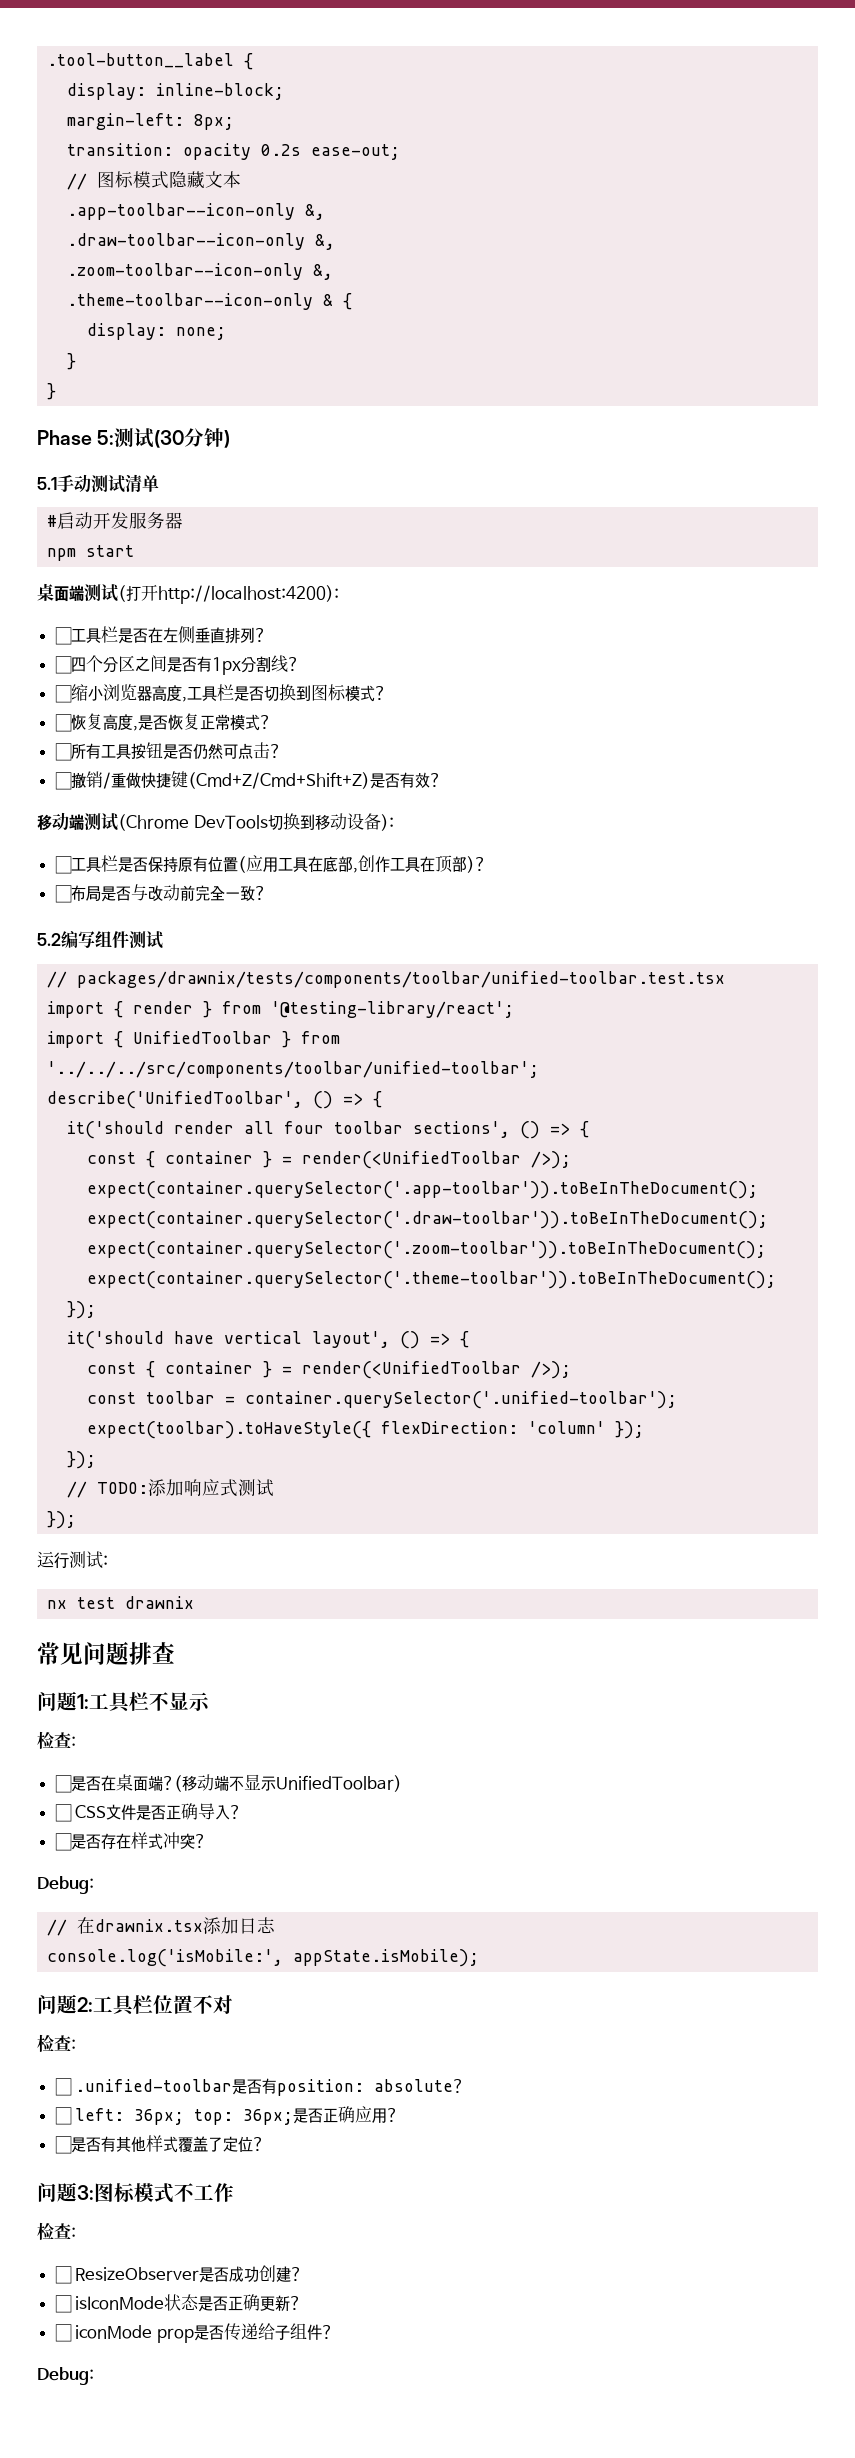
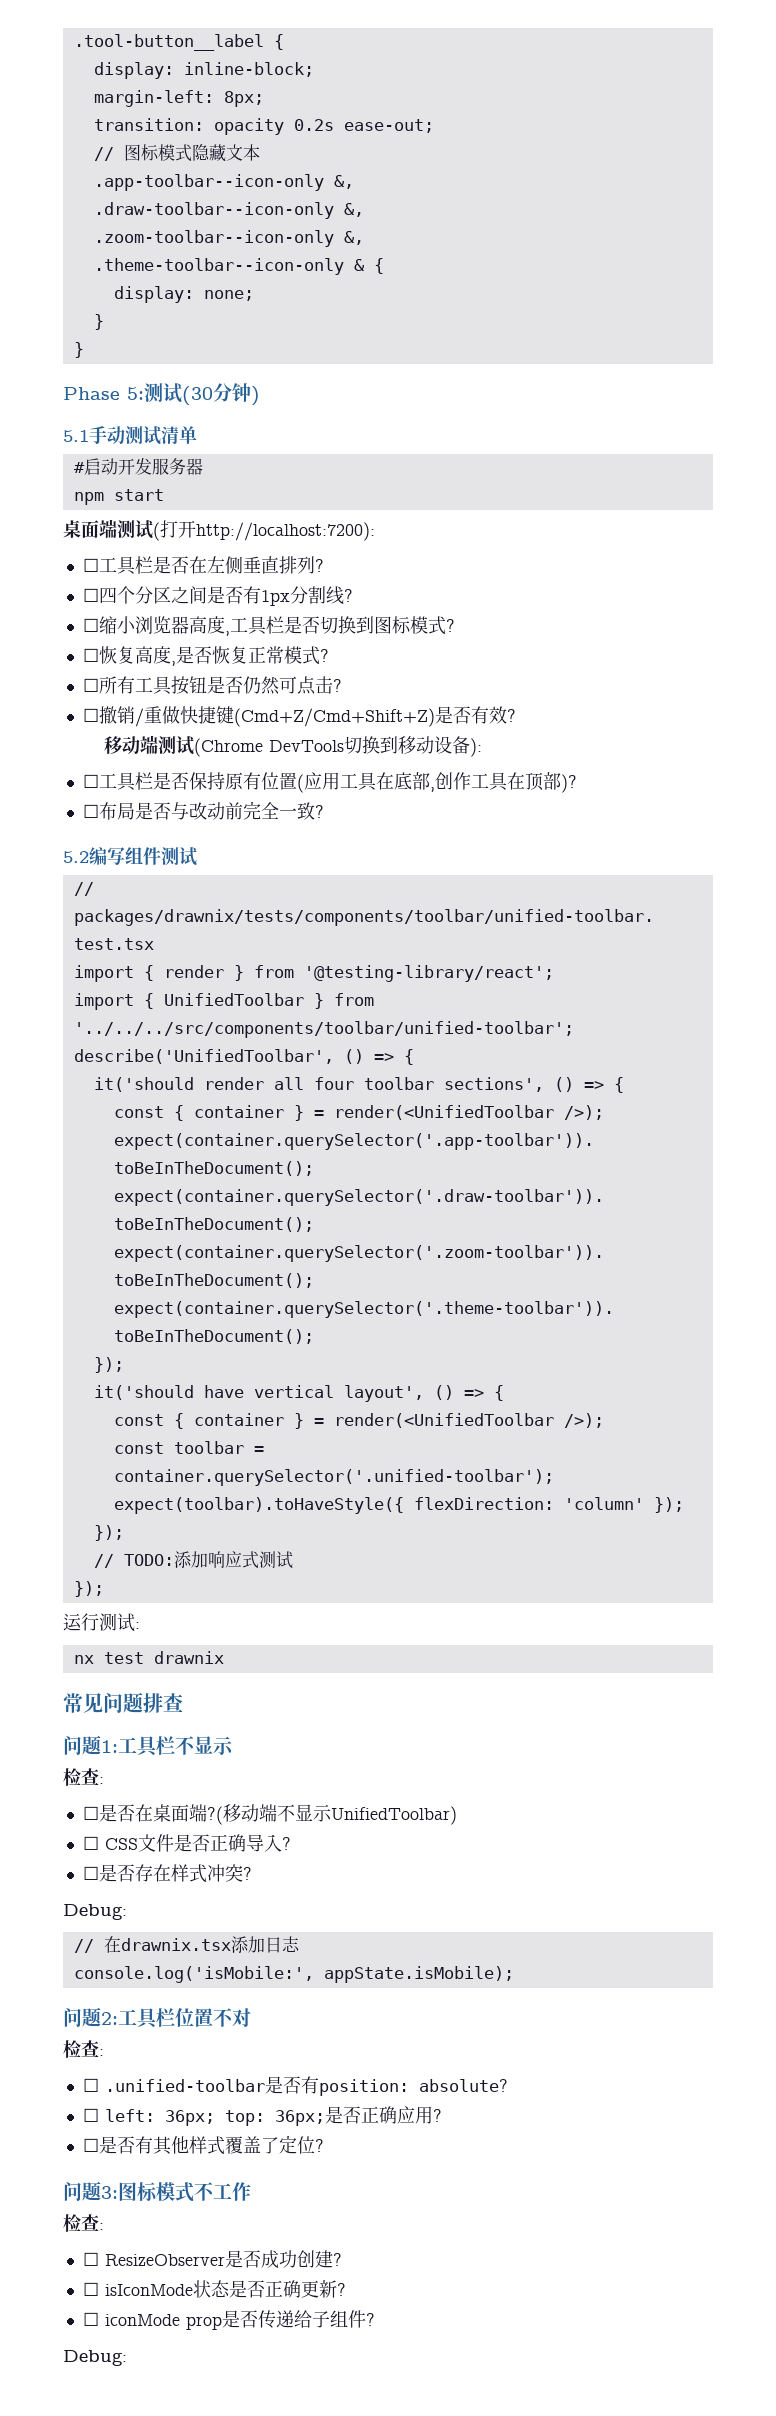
[158,585,339,604] http://localhost:4200): -> [196,522,375,541] http://localhost:7200):

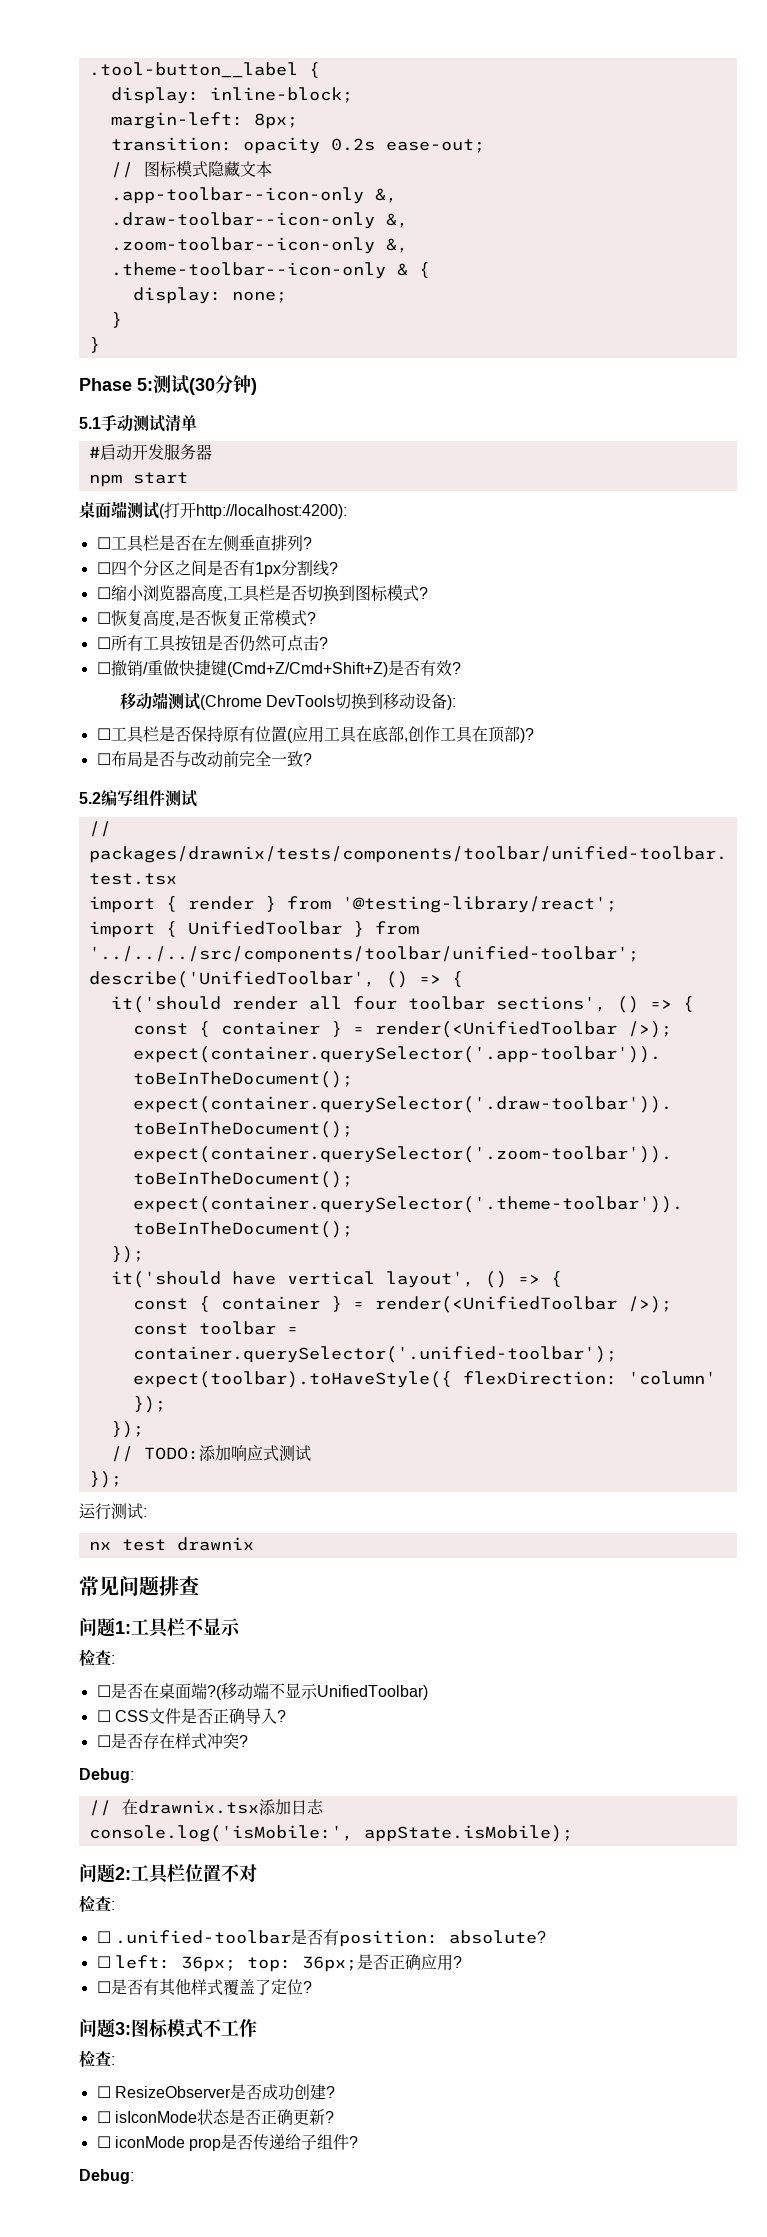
[196,522,375,541] http://localhost:7200): -> [196,504,347,519] http://localhost:4200):

